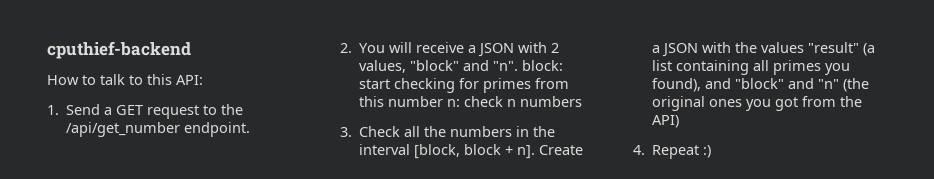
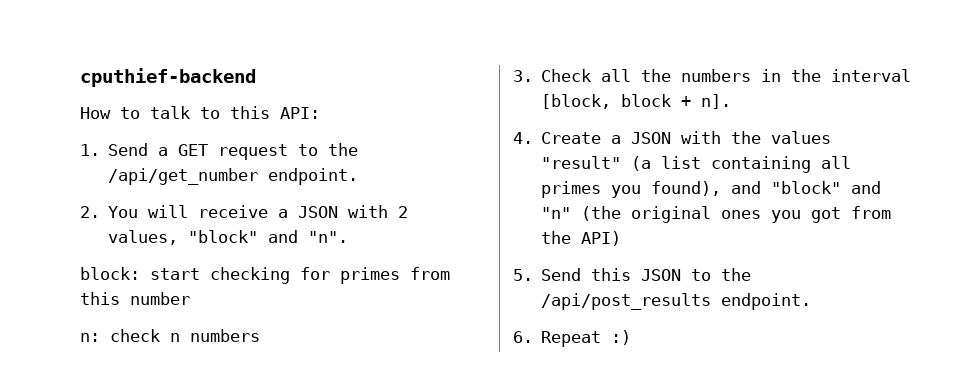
(519, 66) none -> (349, 237) //
(444, 101) none -> (190, 298) //
(536, 152) none -> [513,132,533,144] // 4.
[633,145,645,155] 4. -> [513,268,752,281] [541,293,812,310] [513,331,533,343] 5. Send this JSON to the /api/post_results endpoint. // 6.

